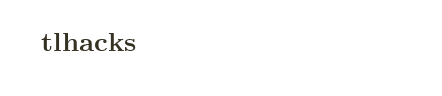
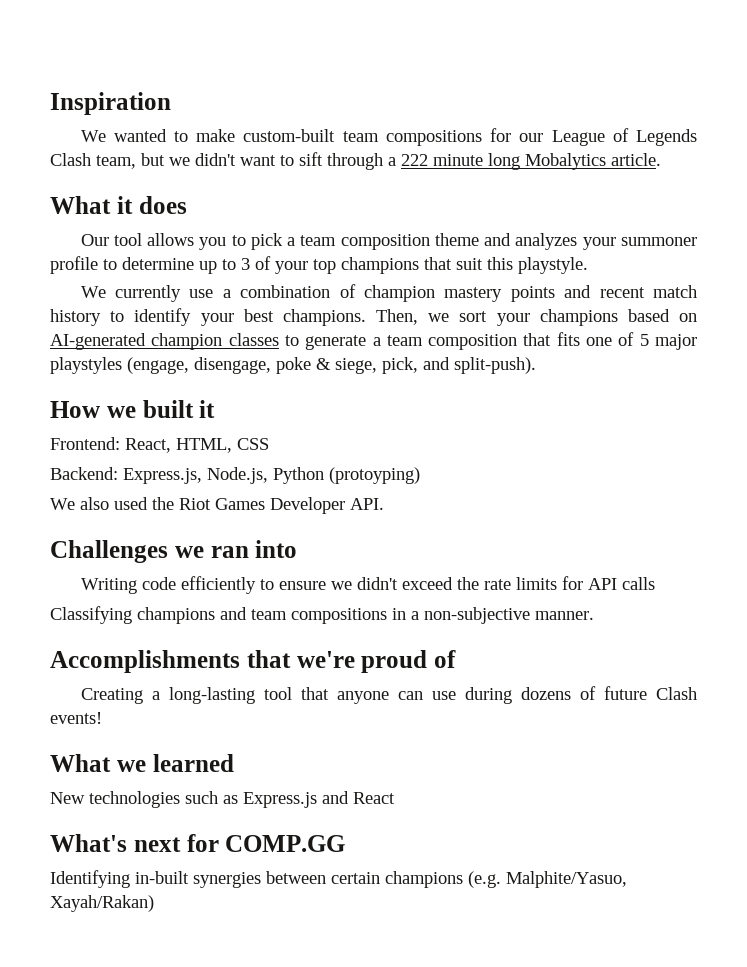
[41,33,136,51] tlhacks -> [50,92,171,115] [80,128,697,146] [50,152,661,170] [50,196,187,214] [80,233,698,250] [50,256,588,274] [80,284,697,302] [50,308,697,326] [50,332,697,350] [50,357,536,374] [50,400,216,418] [50,437,269,453] [50,467,420,484] [50,497,384,514] [50,540,298,563] [80,576,655,594] [50,606,594,624] [50,650,456,673] [80,686,697,704] [50,712,102,724] [50,754,234,772] [50,791,395,808] [50,834,346,852] [50,870,627,888] [50,895,154,912] Inspiration // We wanted to make custom-built team compositions for our League of Legends Clash team, but we didn't want to sift through a 222 minute long Mobalytics article. // What it does // Our tool allows you to pick a team composition theme and analyzes your summoner profile to determine up to 3 of your top champions that suit this playstyle. // We currently use a combination of champion mastery points and recent match history to identify your best champions. Then, we sort your champions based on AI-generated champion classes to generate a team composition that fits one of 5 major playstyles (engage, disengage, poke & siege, pick, and split-push). // How we built it // Frontend: React, HTML, CSS // Backend: Express.js, Node.js, Python (protoyping) // We also used the Riot Games Developer API. // Challenges we ran into // Writing code efficiently to ensure we didn't exceed the rate limits for API calls // Classifying champions and team compositions in a non-subjective manner. // Accomplishments that we're proud of // Creating a long-lasting tool that anyone can use during dozens of future Clash events! // What we learned // New technologies such as Express.js and React // What's next for COMP.GG // Identifying in-built synergies between certain champions (e.g. Malphite/Yasuo, Xayah/Rakan)

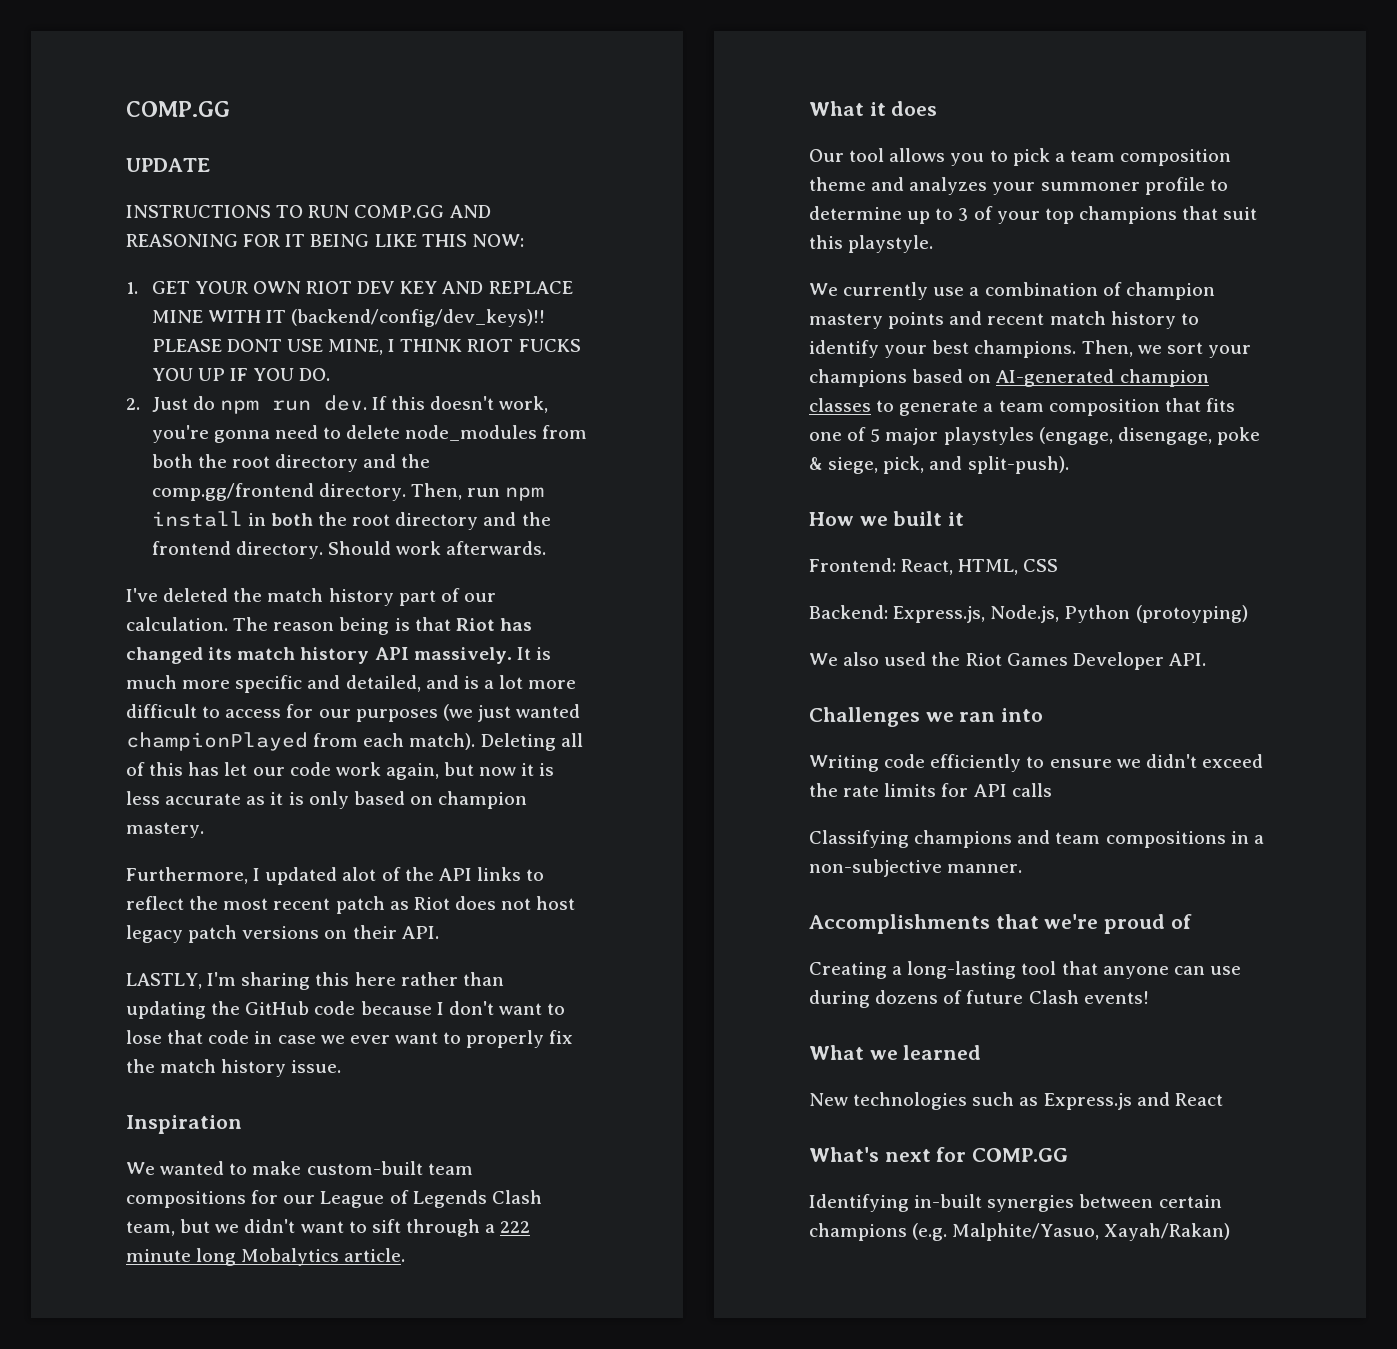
(50, 103) none -> [126,101,230,117] [126,158,210,172] [126,205,491,218] [126,234,524,247] [126,281,573,294] [151,309,546,327] [151,339,581,355] [151,368,331,381] [126,395,549,414] [151,425,588,443] [151,454,431,472] [151,483,545,501] [151,511,551,530] [151,541,547,559] [126,588,496,606] [126,617,532,635] [126,647,551,664] [126,675,577,693] [126,704,581,722] [126,732,583,751] [126,762,555,780] [126,791,528,809] [126,822,204,838] [126,867,545,885] [126,896,576,914] [126,925,439,943] [126,972,504,990] [126,1001,566,1019] [126,1030,574,1048] [126,1059,342,1077] COMP.GG // UPDATE // INSTRUCTIONS TO RUN COMP.GG AND REASONING FOR IT BEING LIKE THIS NOW: // 1. GET YOUR OWN RIOT DEV KEY AND REPLACE MINE WITH IT (backend/config/dev_keys)!! PLEASE DONT USE MINE, I THINK RIOT FUCKS YOU UP IF YOU DO. // 2. Just do npm run dev. If this doesn't work, you're gonna need to delete node_modules from both the root directory and the comp.gg/frontend directory. Then, run npm install in both the root directory and the frontend directory. Should work afterwards. // I've deleted the match history part of our calculation. The reason being is that Riot has changed its match history API massively. It is much more specific and detailed, and is a lot more difficult to access for our purposes (we just wanted championPlayed from each match). Deleting all of this has let our code work again, but now it is less accurate as it is only based on champion mastery. // Furthermore, I updated alot of the API links to reflect the most recent patch as Riot does not host legacy patch versions on their API. // LASTLY, I'm sharing this here rather than updating the GitHub code because I don't want to lose that code in case we ever want to properly fix the match history issue. //

